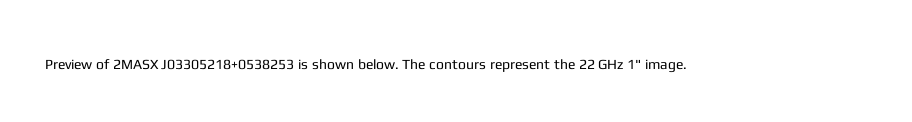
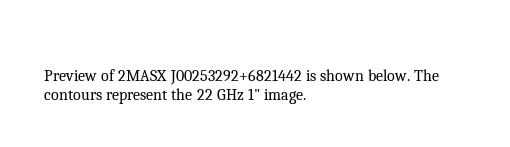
[161,59,295,70] J03305218+0538253 -> [169,69,302,85] J00253292+6821442

